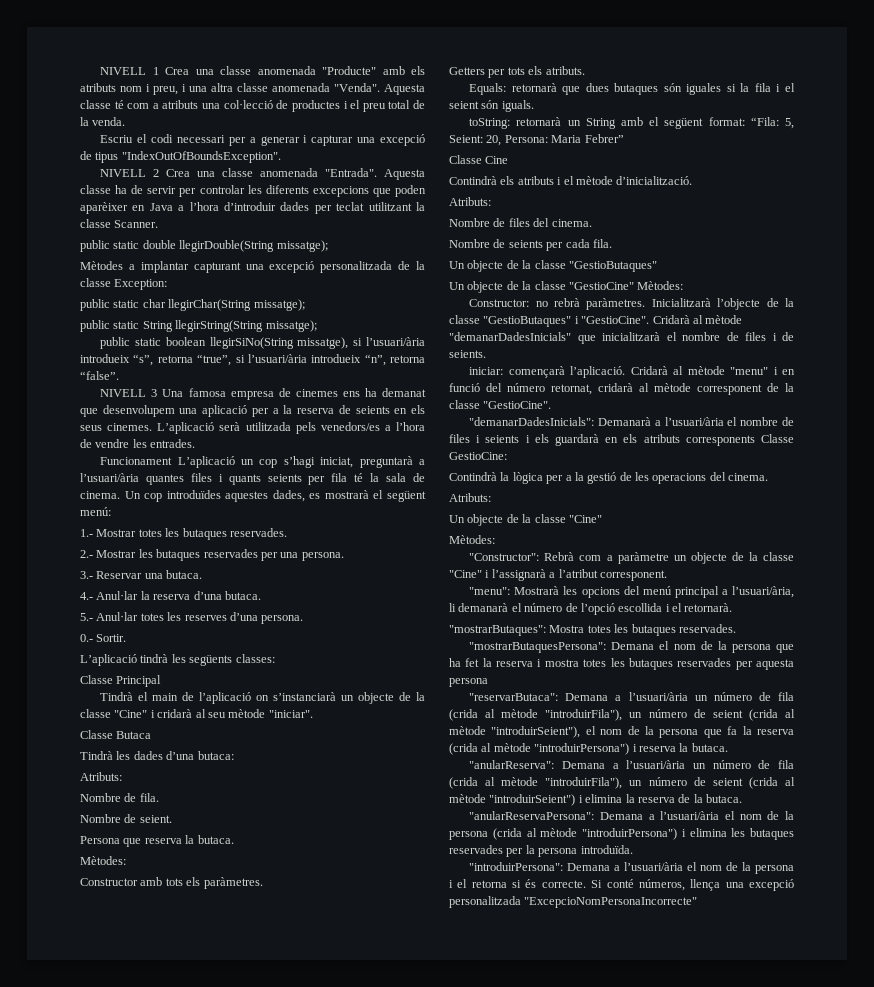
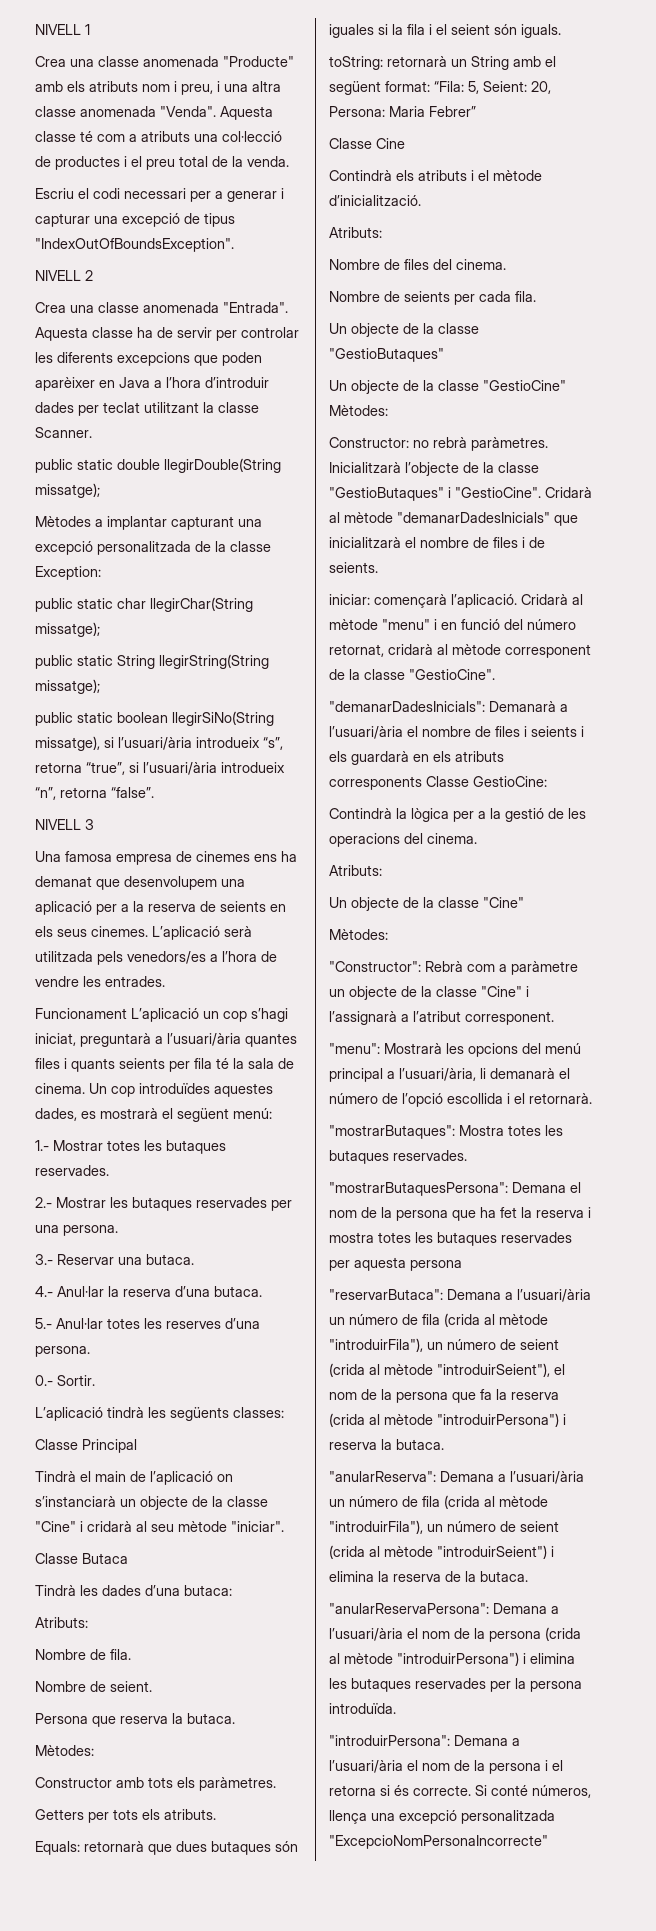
(159, 71) none -> (90, 29) //
(160, 173) none -> (93, 275) //
(158, 393) none -> (94, 824) //

